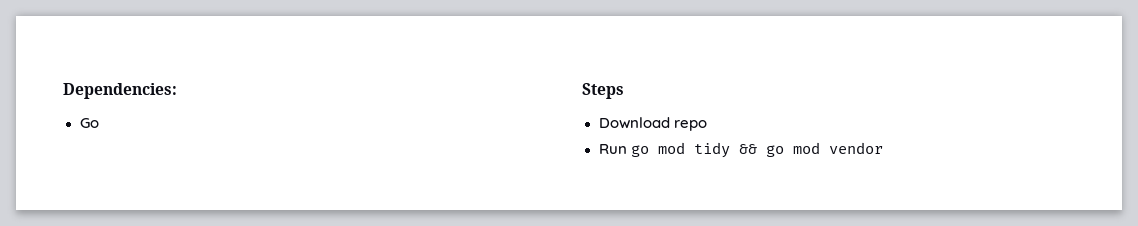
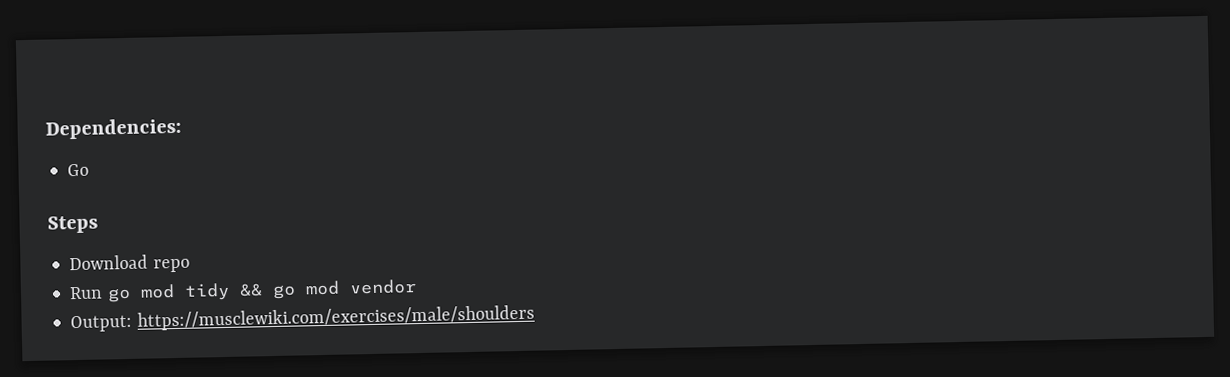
(883, 148) none -> [70,304,535,333] // Output: https://musclewiki.com/exercises/male/shoulders

